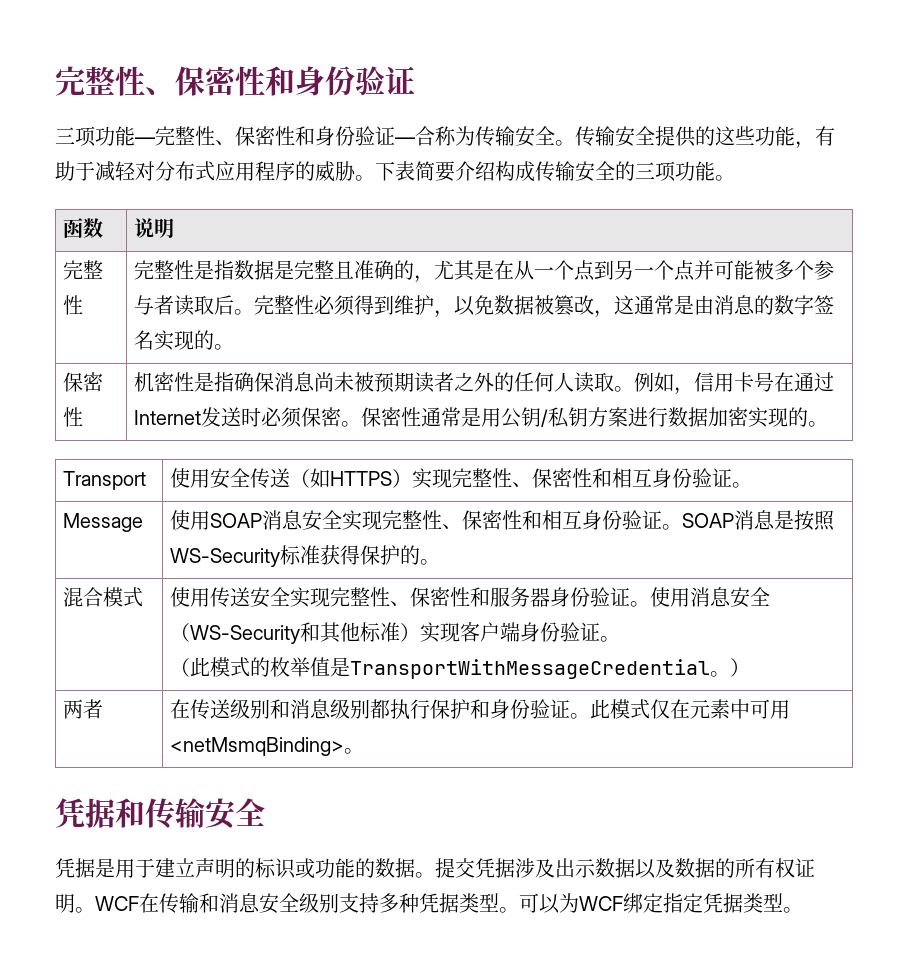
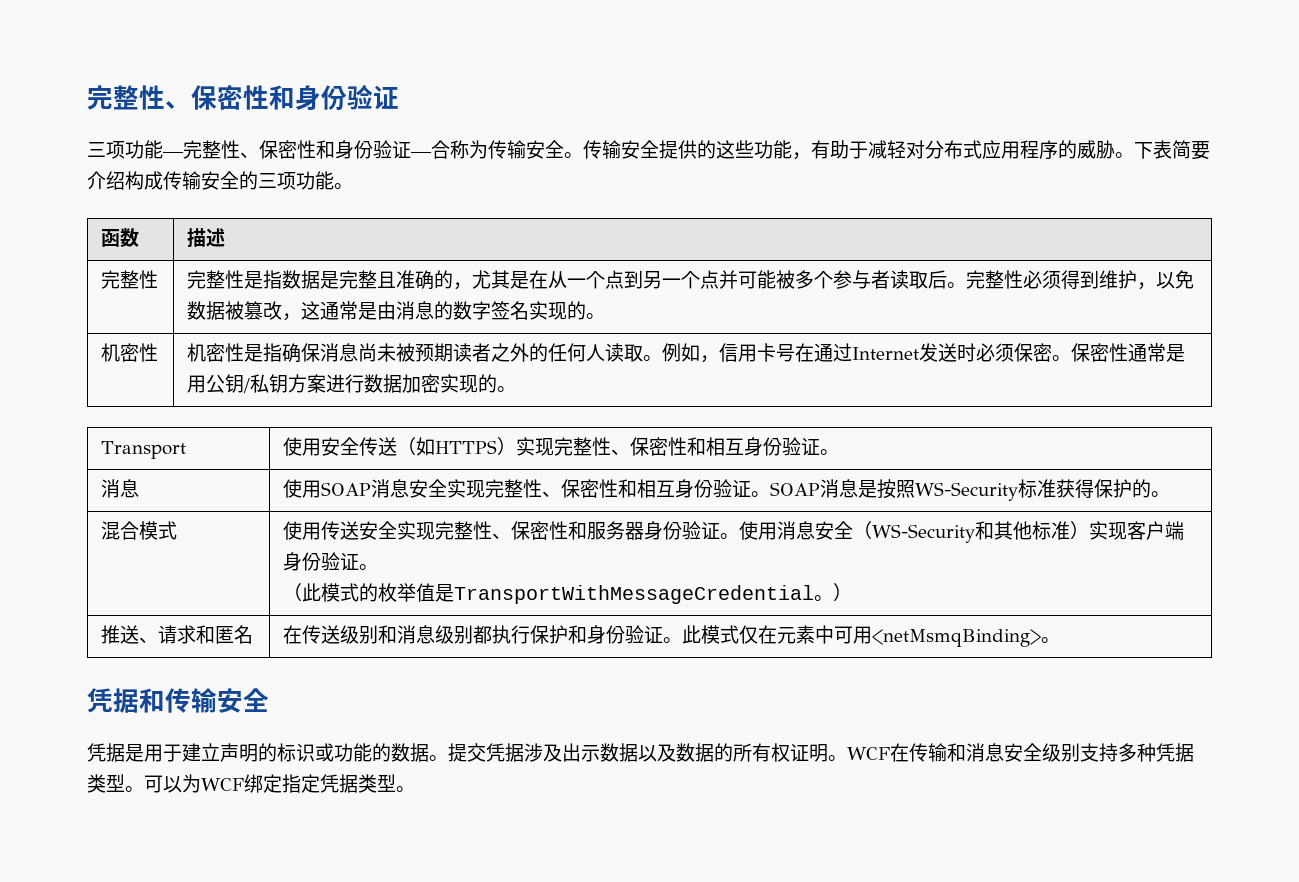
[134,218,175,238] 说明 -> [187,228,226,247] 描述
[63,372,84,392] 保 -> [101,343,121,362] 机
[63,513,144,532] Message -> [101,479,140,498] 消息
[63,699,104,719] 两者 -> [101,625,254,644] 推送、请求和匿名

